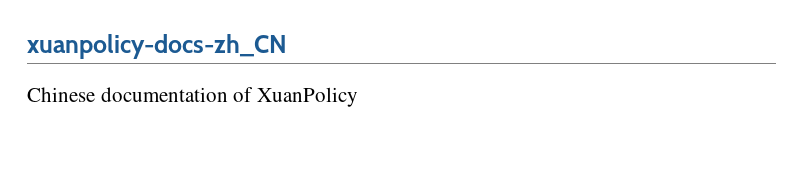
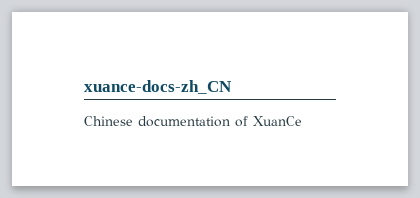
[27,34,287,59] xuanpolicy-docs-zh_CN -> [84,80,232,94] xuance-docs-zh_CN
[257,87,359,107] XuanPolicy -> [253,116,302,126] XuanCe

